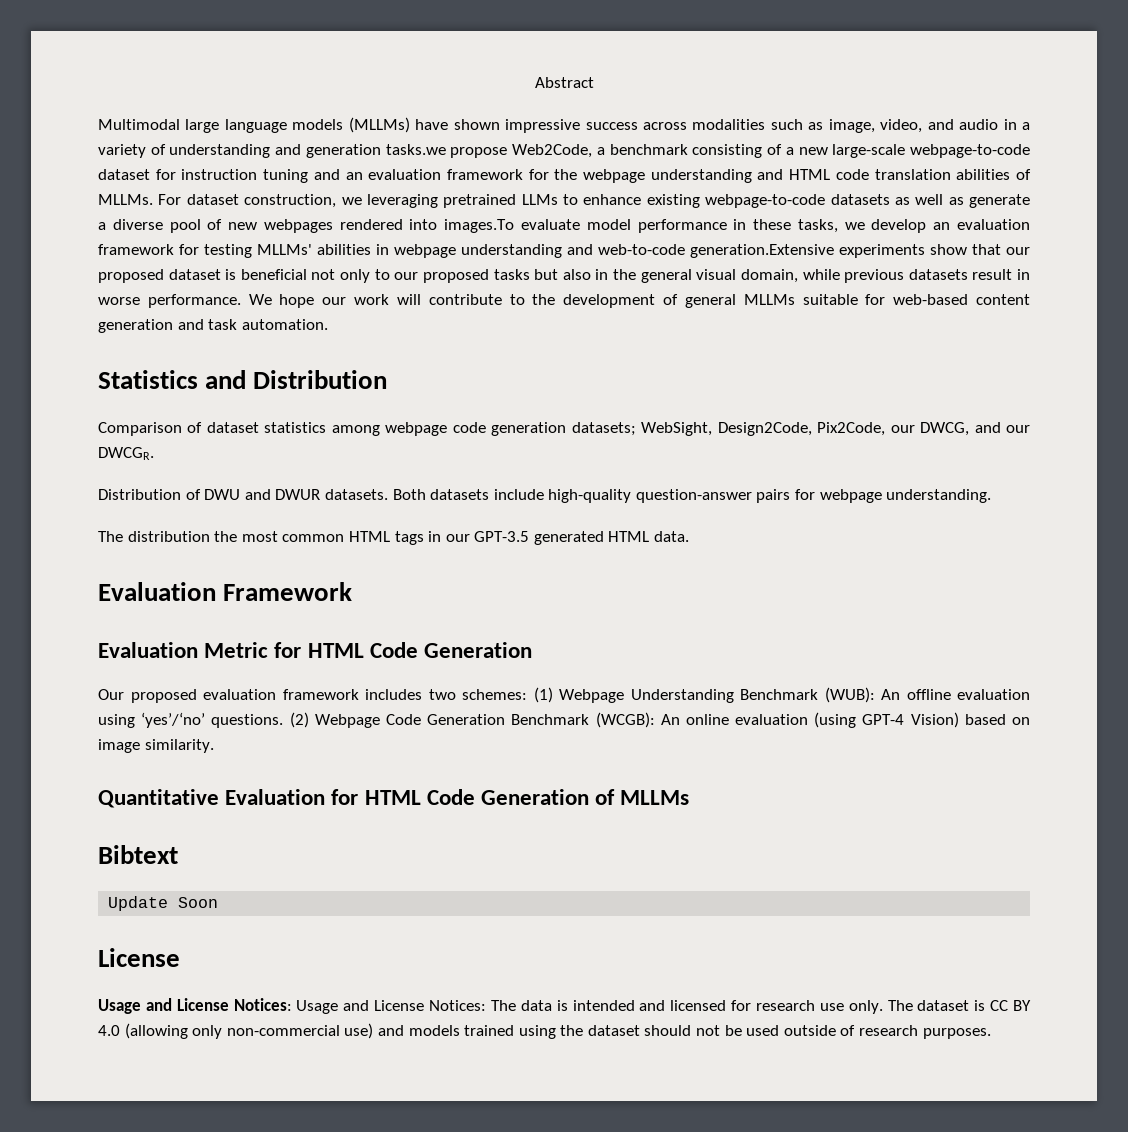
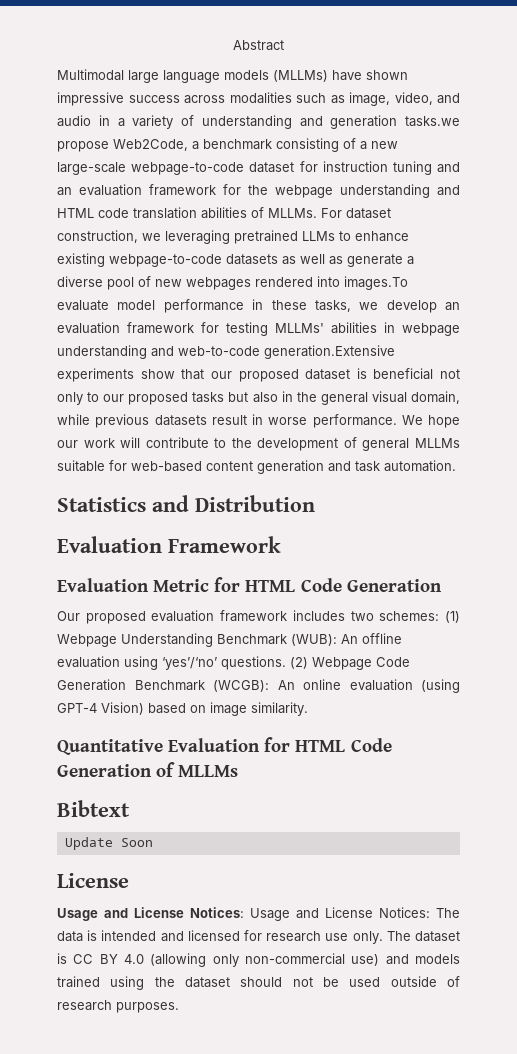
[98,422,1030,436] [98,447,154,460] [98,489,992,503] [98,531,690,545] // Comparison of dataset statistics among webpage code generation datasets; WebSight, Design2Code, Pix2Code, our DWCG, and our DWCGR. // Distribution of DWU and DWUR datasets. Both datasets include high-quality question-answer pairs for webpage understanding. // The distribution the most common HTML tags in our GPT-3.5 generated HTML data. -> (315, 503) none

